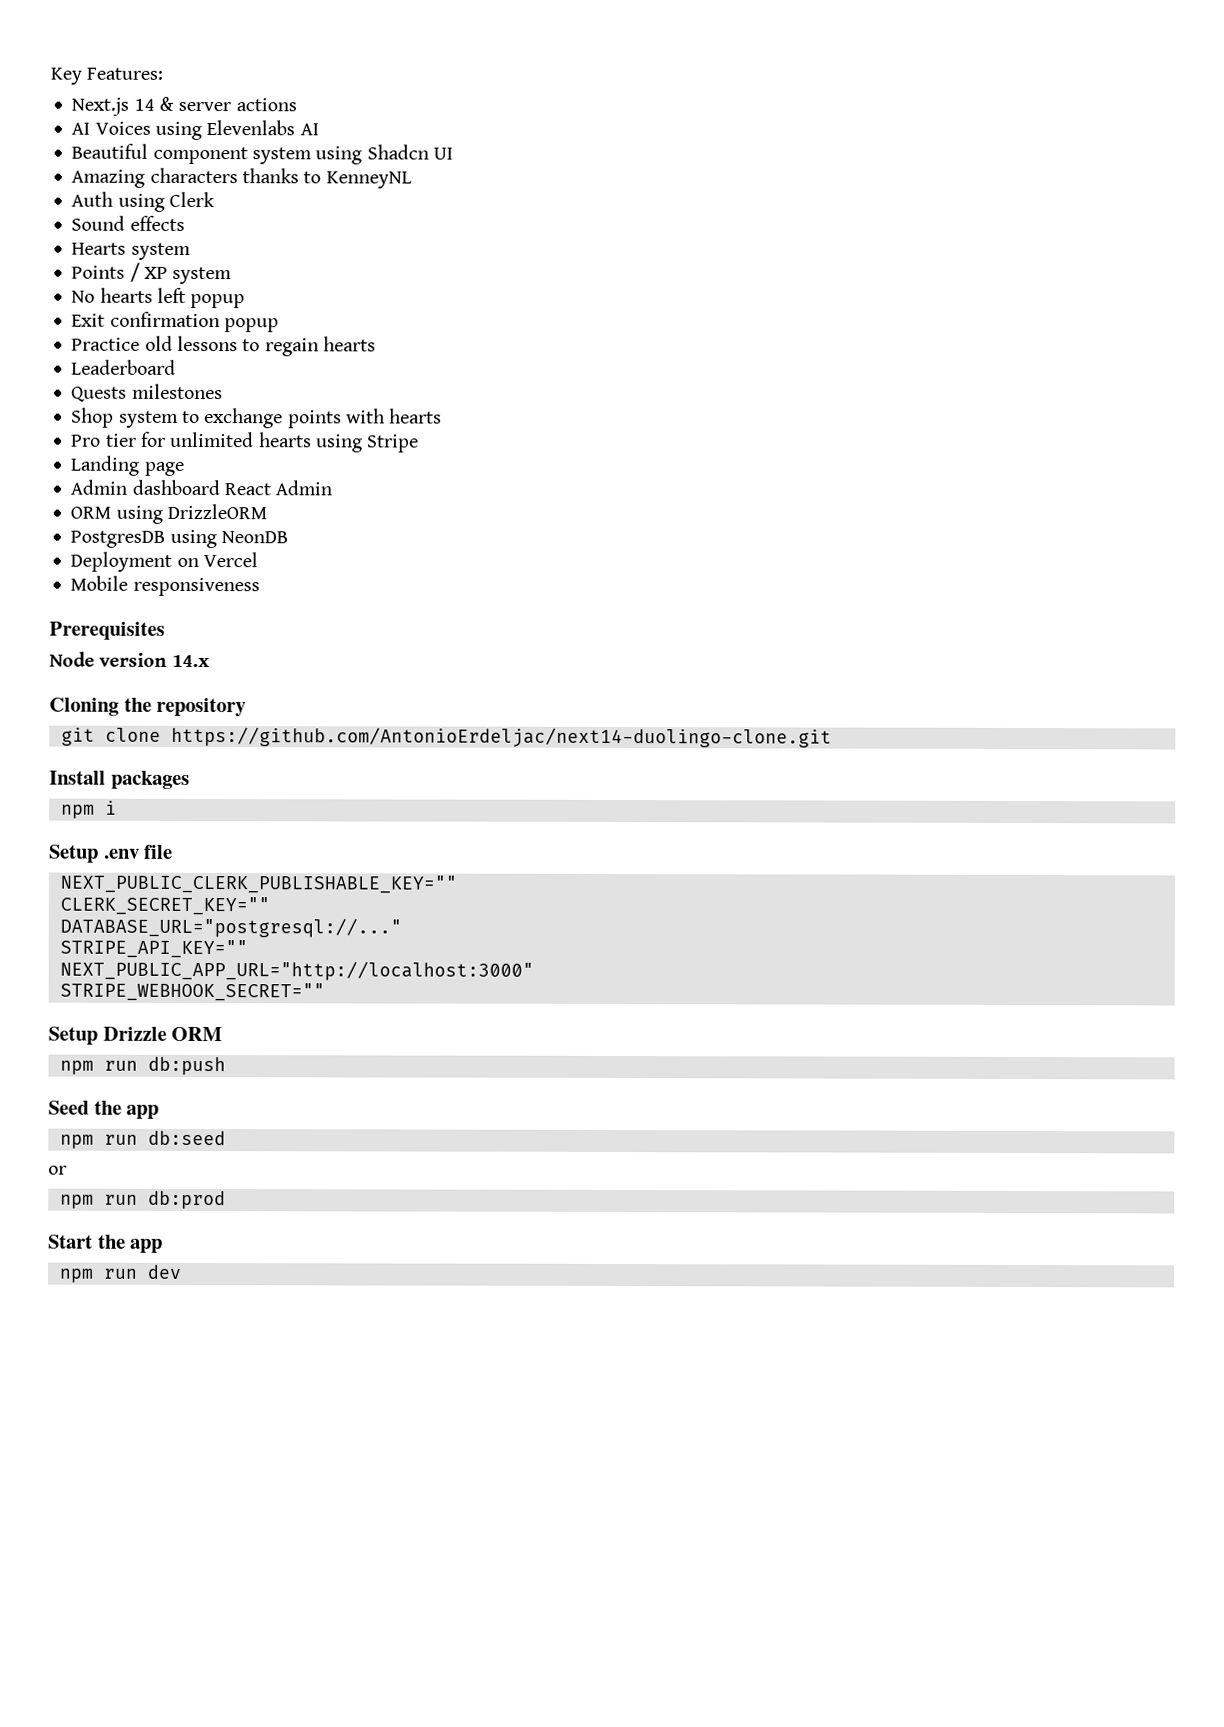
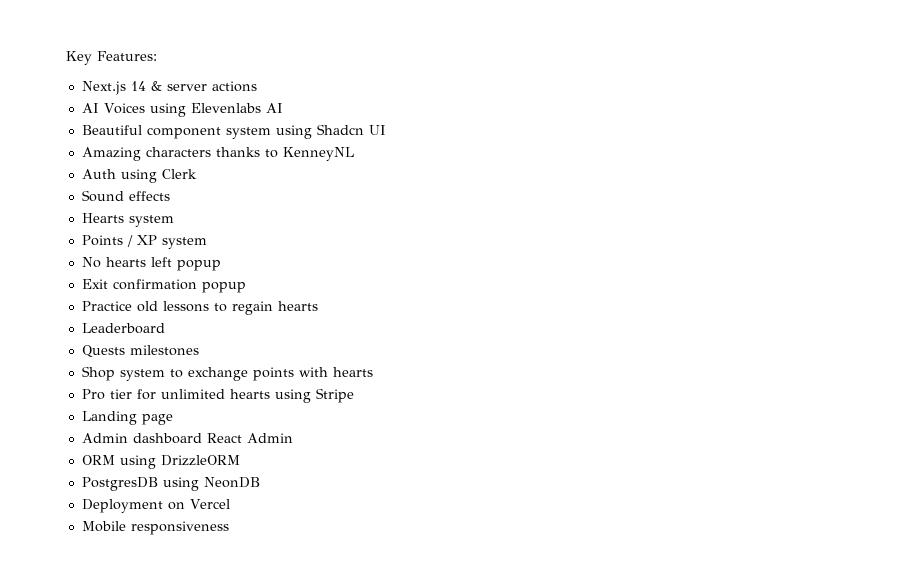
[49,621,165,640] [49,651,210,668] [49,697,247,718] [60,726,832,748] [49,770,190,789] [60,800,117,819] [49,844,174,863] [59,874,457,894] [59,896,270,916] [59,917,402,938] [59,939,248,959] [59,960,534,981] [59,982,325,1002] [48,1026,223,1045] [59,1056,226,1076] [48,1100,160,1119] [59,1130,226,1149] [48,1165,67,1175] [59,1190,226,1210] [48,1234,164,1253] [58,1264,182,1283] // Prerequisites // Node version 14.x // Cloning the repository // git clone https://github.com/AntonioErdeljac/next14-duolingo-clone.git // Install packages // npm i // Setup .env file // NEXT_PUBLIC_CLERK_PUBLISHABLE_KEY="" // CLERK_SECRET_KEY="" // DATABASE_URL="postgresql://..." // STRIPE_API_KEY="" // NEXT_PUBLIC_APP_URL="http://localhost:3000" // STRIPE_WEBHOOK_SECRET="" // Setup Drizzle ORM // npm run db:push // Seed the app // npm run db:seed // or // npm run db:prod // Start the app // npm run dev -> (229, 528) none

